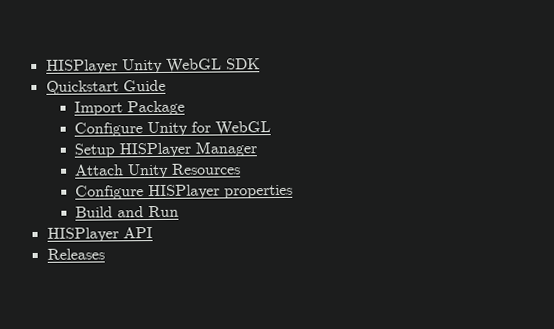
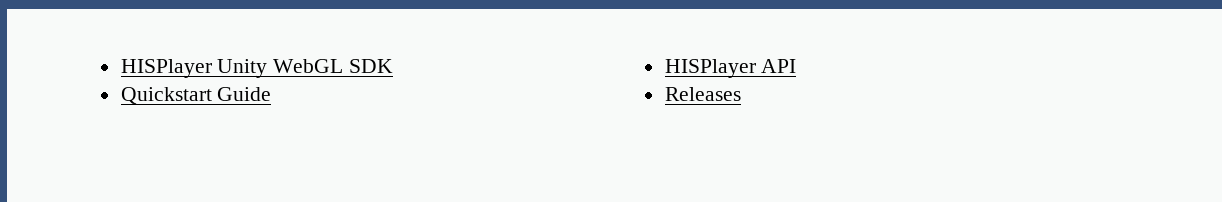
[73,100,185,116] [73,121,271,137] [73,141,257,158] [73,163,241,179] [74,184,293,200] [74,205,179,218] // Import Package // Configure Unity for WebGL // Setup HISPlayer Manager // Attach Unity Resources // Configure HISPlayer properties // Build and Run -> (272, 94) none

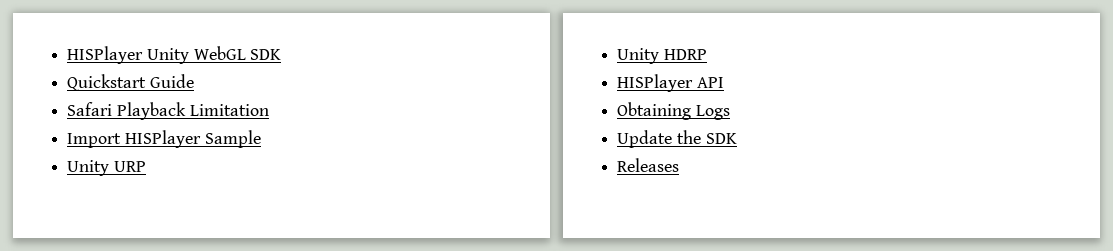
[664,59,797,78] HISPlayer API -> [67,102,269,120] [67,130,261,148] [67,160,146,176] [617,48,707,64] [617,74,724,92] [617,102,730,120] [617,130,737,148] Safari Playback Limitation // Import HISPlayer Sample // Unity URP // Unity HDRP // HISPlayer API // Obtaining Logs // Update the SDK

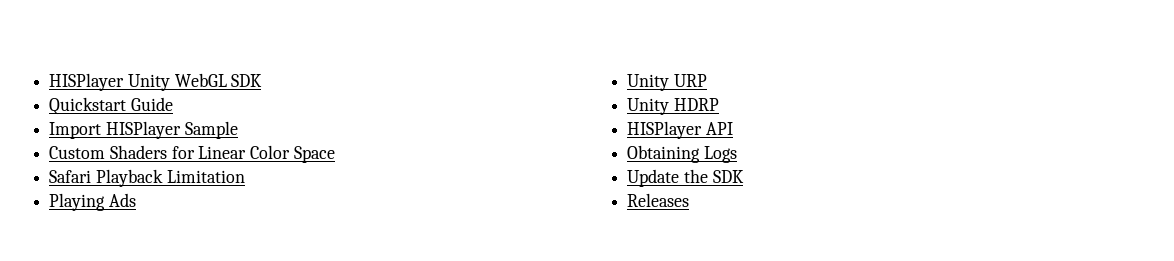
(194, 81) none -> [49,121,238,139] [49,145,335,163] // Import HISPlayer Sample // Custom Shaders for Linear Color Space
[67,130,261,148] Import HISPlayer Sample -> [49,193,136,211] Playing Ads

